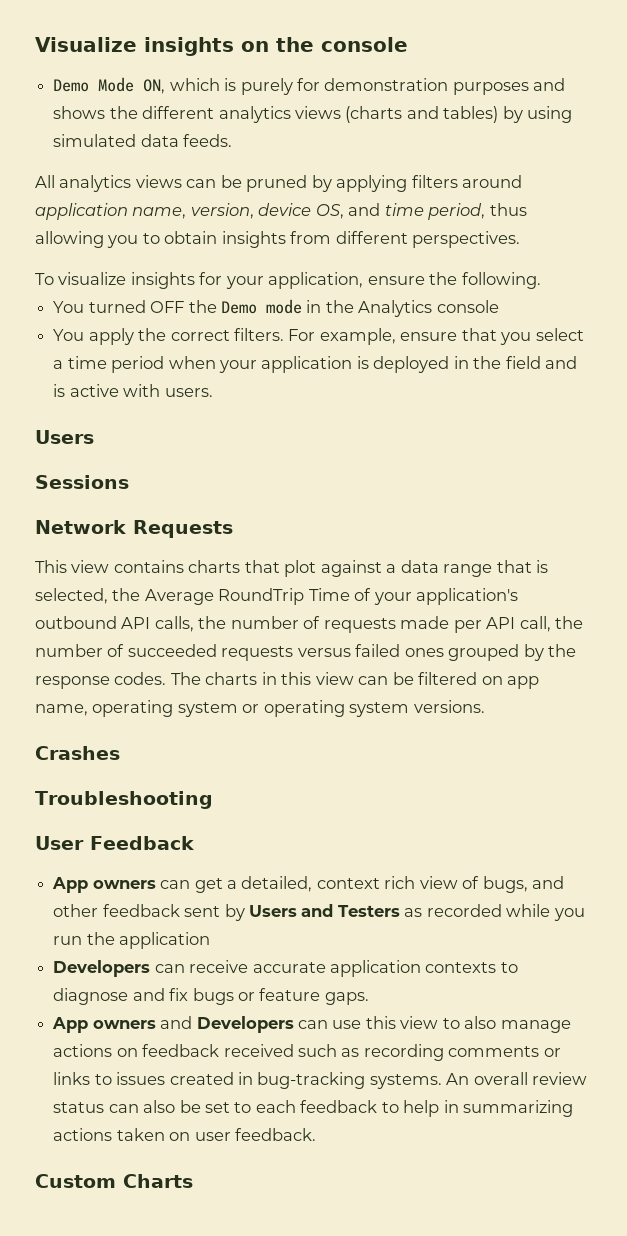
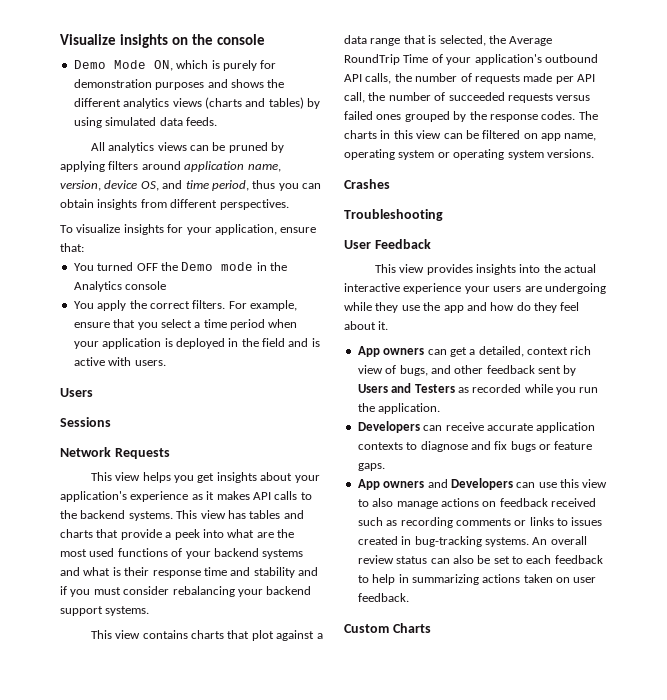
[35,231,160,248] allowing you to -> [278,183,321,191] you can
[429,272,541,289] the following. -> [60,243,84,252] that:
(233, 529) none -> [90,472,320,483] [60,491,312,502] [60,510,304,521] [60,529,294,540] [60,548,304,559] [60,567,318,578] [60,586,312,597] [60,606,150,616] // This view helps you get insights about your application's experience as it makes API calls to the backend systems. This view has tables and charts that provide a peek into what are the most used functions of your backend systems and what is their response time and stability and if you must consider rebalancing your backend support systems.
(194, 843) none -> [374,264,597,275] [344,283,606,294] [344,302,580,313] [344,321,389,330] // This view provides insights into the actual interactive experience your users are undergoing while they use the app and how do they feel about it.
[119,932,211,949] application -> [378,403,441,414] application.

